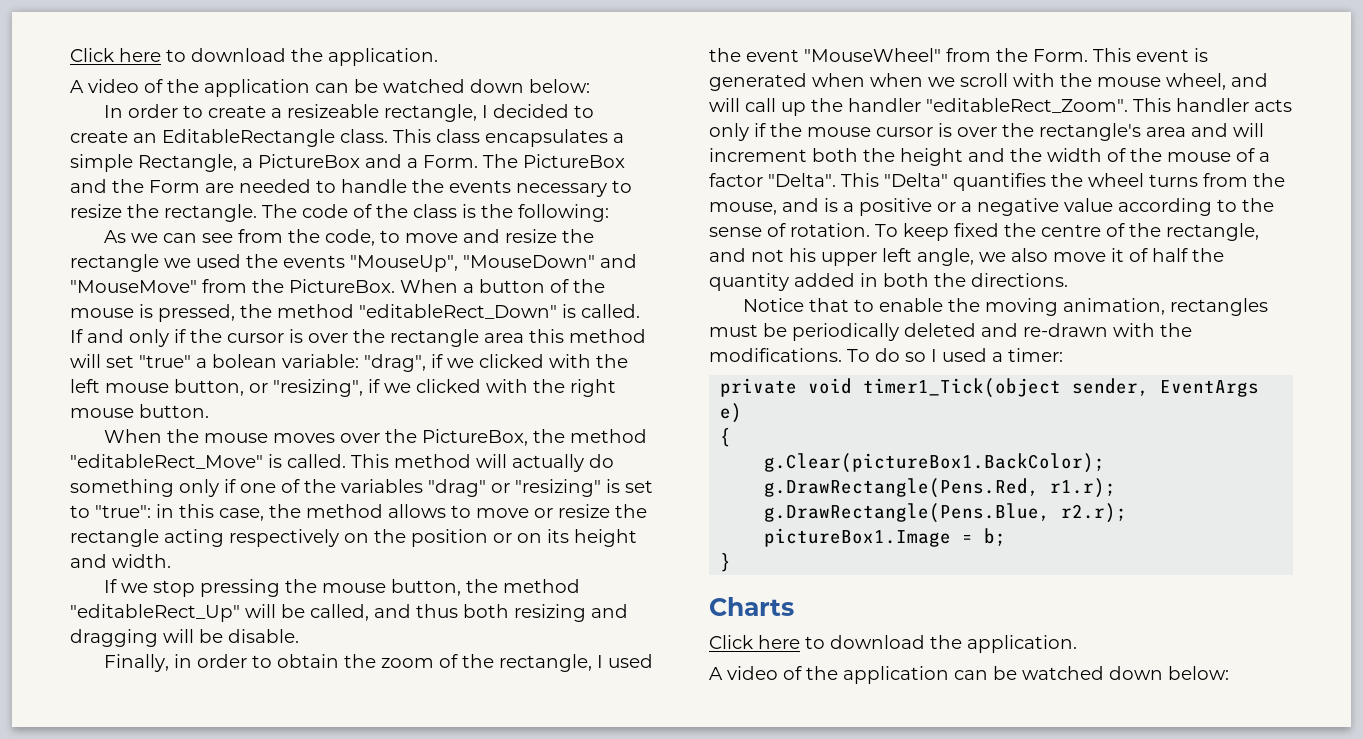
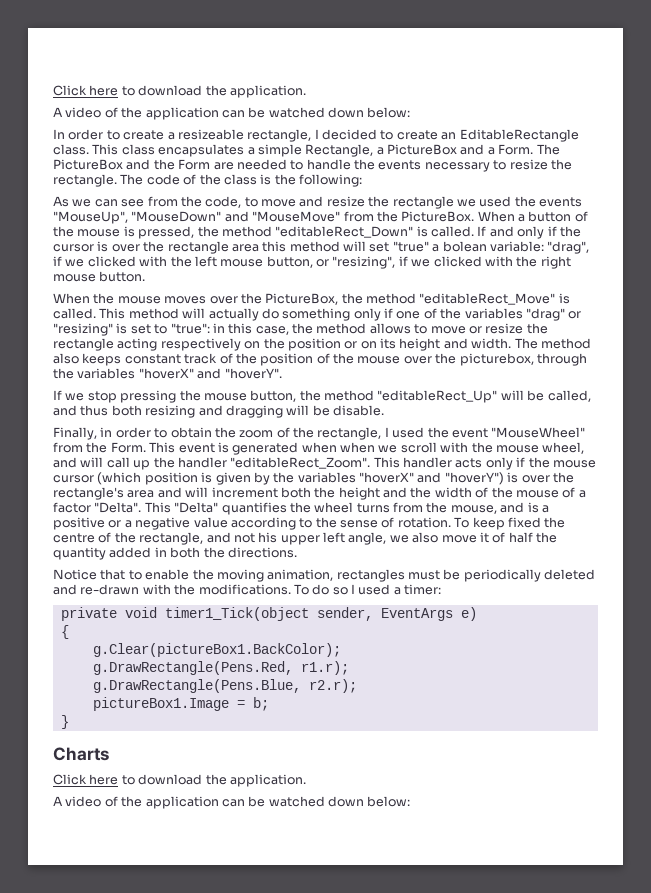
(171, 561) none -> [514,338,591,349] [53,353,587,366] [53,368,282,379] The method also keeps constant track of the position of the mouse over the picturebox, through the variables "hoverX" and "hoverY".
(933, 132) none -> [97,472,504,485] (which position is given by the variables "hoverX" and "hoverY")

